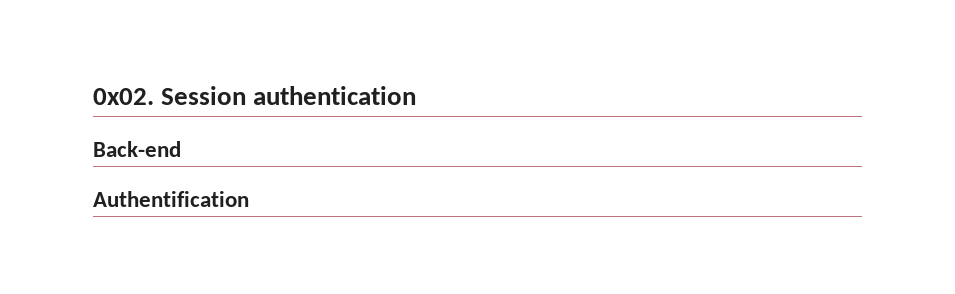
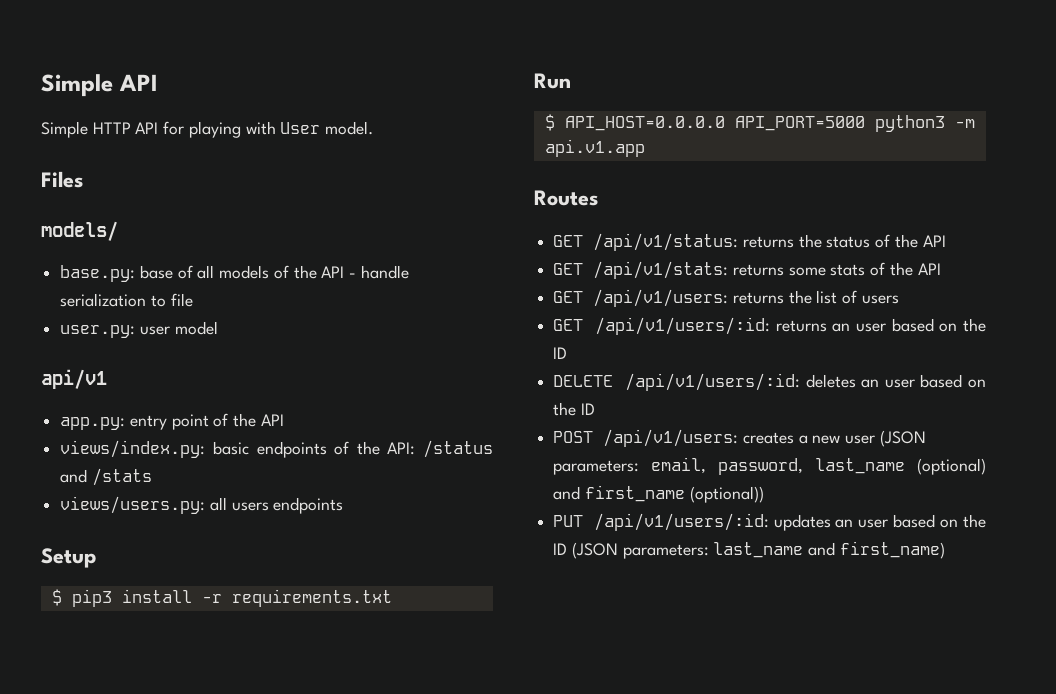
[93,86,417,105] [93,141,181,157] [93,191,249,207] 0x02. Session authentication // Back-end // Authentification -> [41,74,158,97] [41,121,374,138] [41,171,83,188] [41,221,118,241] [60,265,409,282] [60,293,193,307] [60,321,218,338] [41,369,107,389] [60,413,284,430] [60,440,493,458] [60,468,152,486] [60,496,344,514] [41,548,96,568] [51,589,392,607] [534,73,571,89] [544,114,975,132] [544,139,645,157] [534,190,598,206] [553,233,946,251] [553,261,941,279] [553,289,899,307] [553,317,986,335] [553,347,568,359] [553,373,986,391] [553,402,595,416] [553,429,926,447] [553,457,986,475] [553,485,764,503] [553,513,987,531] [553,541,945,559] Simple API // Simple HTTP API for playing with User model. // Files // models/ // base.py: base of all models of the API - handle serialization to file // user.py: user model // api/v1 // app.py: entry point of the API // views/index.py: basic endpoints of the API: /status and /stats // views/users.py: all users endpoints // Setup // $ pip3 install -r requirements.txt // Run // $ API_HOST=0.0.0.0 API_PORT=5000 python3 -m api.v1.app // Routes // GET /api/v1/status: returns the status of the API // GET /api/v1/stats: returns some stats of the API // GET /api/v1/users: returns the list of users // GET /api/v1/users/:id: returns an user based on the ID // DELETE /api/v1/users/:id: deletes an user based on the ID // POST /api/v1/users: creates a new user (JSON parameters: email, password, last_name (optional) and first_name (optional)) // PUT /api/v1/users/:id: updates an user based on the ID (JSON parameters: last_name and first_name)

